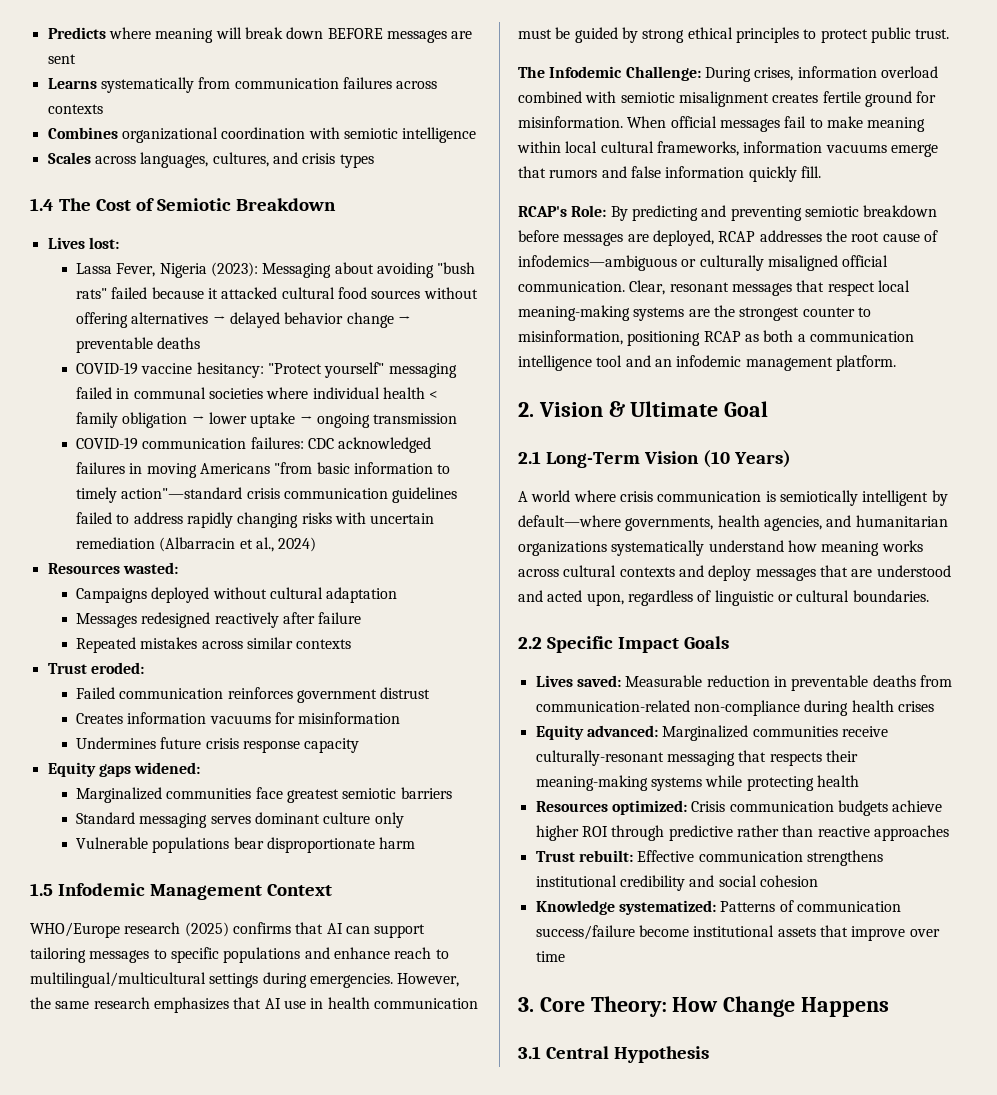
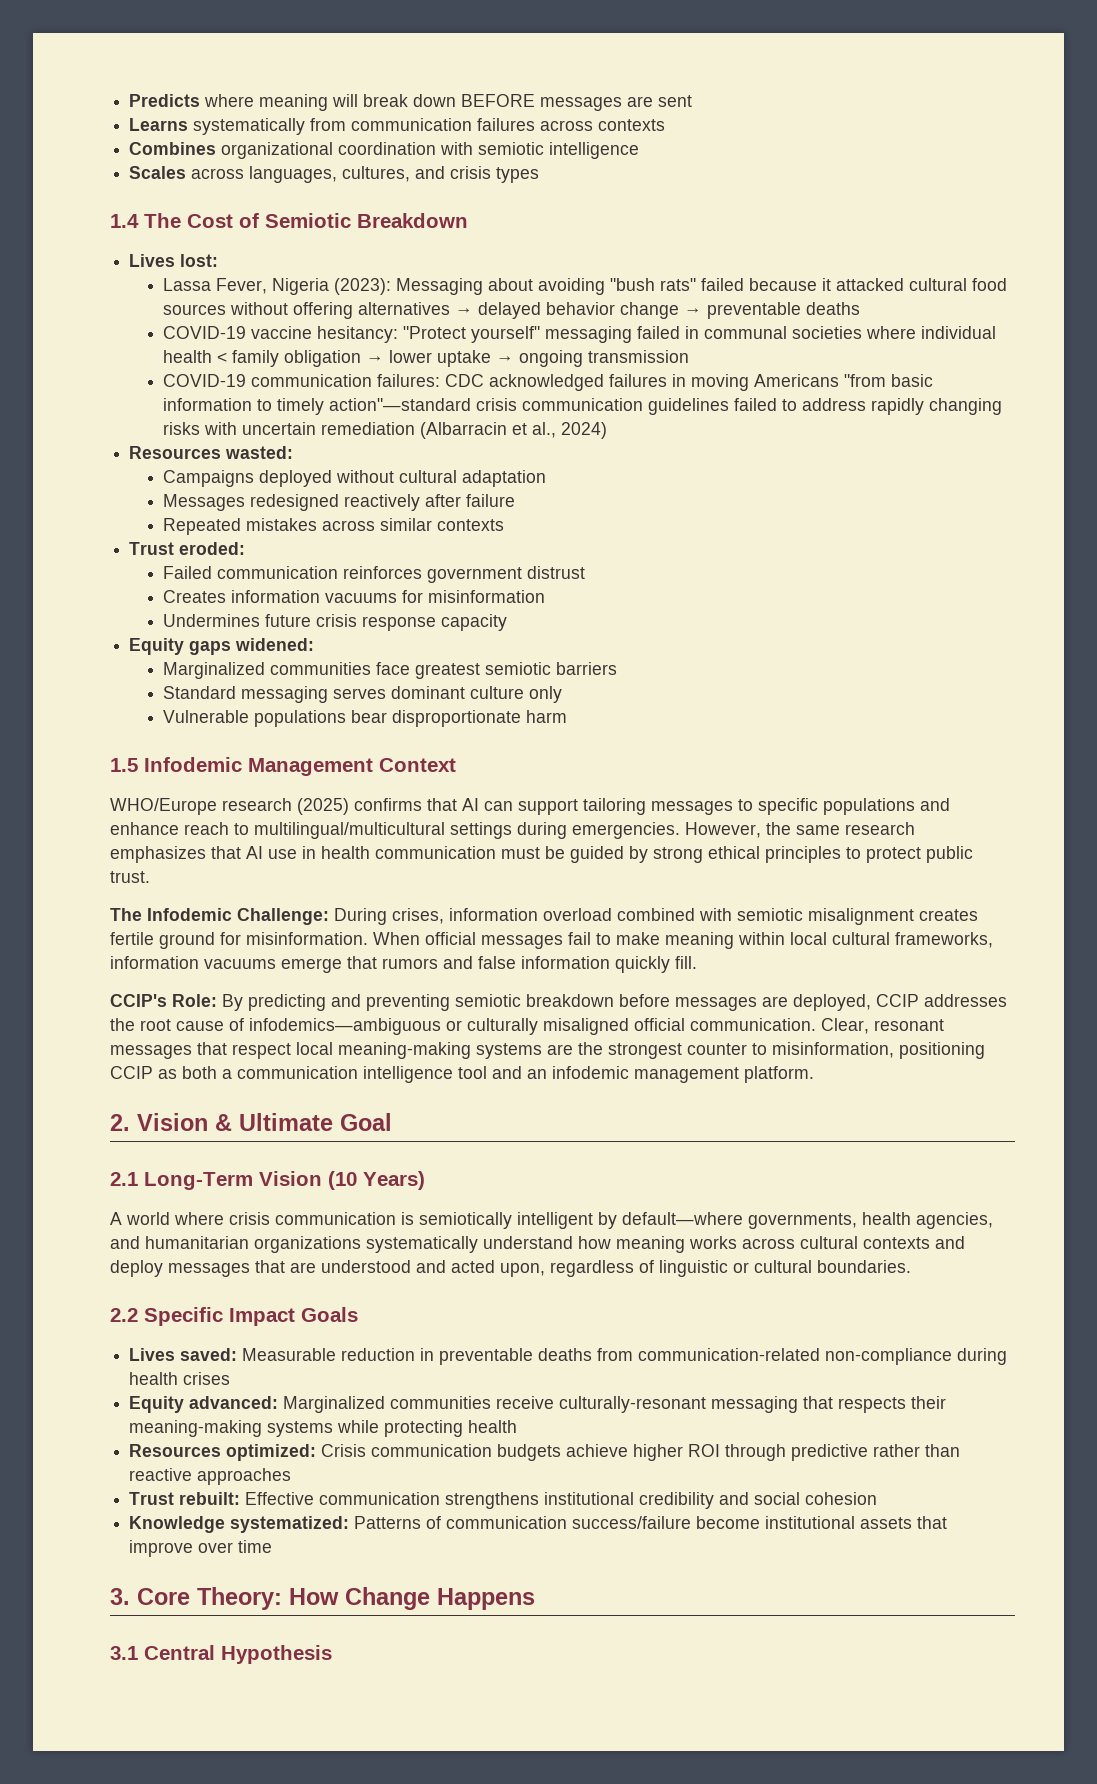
[518,206,567,217] RCAP's -> [110,994,167,1007] CCIP's
[718,231,756,242] RCAP -> [876,994,919,1007] CCIP
[703,331,741,342] RCAP -> [110,1066,153,1079] CCIP

